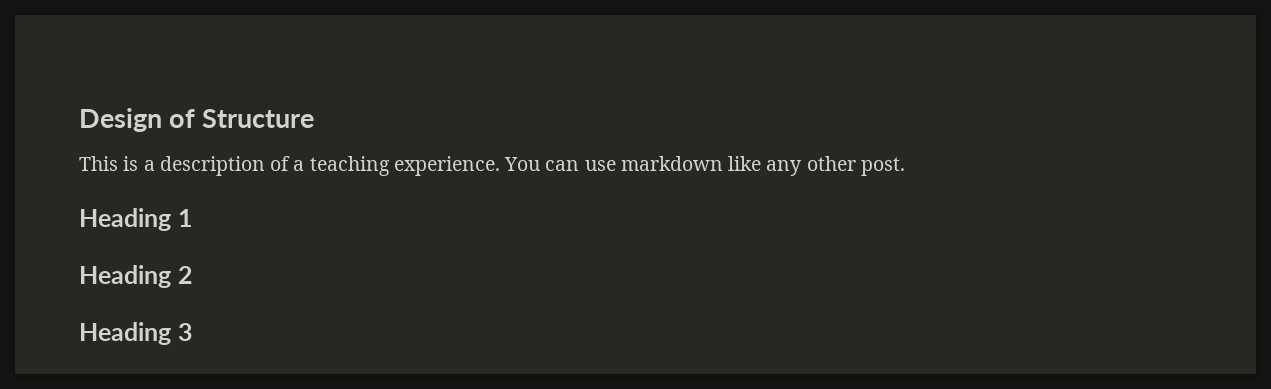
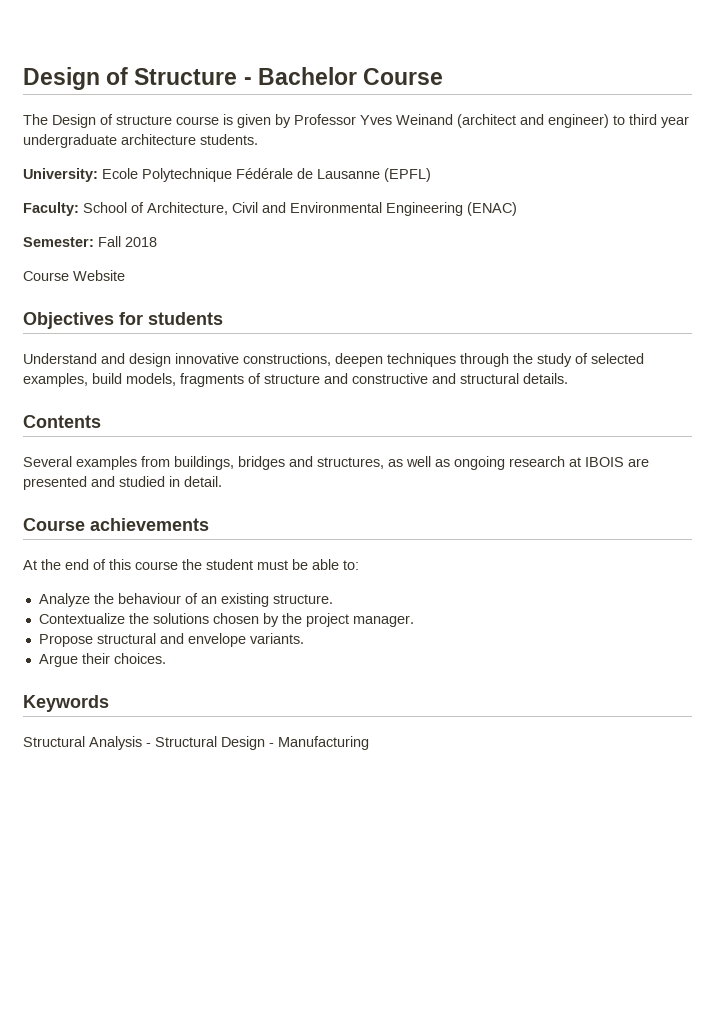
[79,156,905,176] [79,208,193,231] [79,265,193,288] [79,322,193,345] // This is a description of a teaching experience. You can use markdown like any other post. // Heading 1 // Heading 2 // Heading 3 -> [243,67,444,85] [23,114,689,128] [23,134,258,148] [23,168,431,182] [23,202,517,216] [23,236,157,247] [23,270,125,281] [23,312,223,329] [23,353,644,367] [23,373,568,387] [23,415,101,428] [23,456,649,470] [23,476,222,490] [23,518,209,531] [23,559,359,570] [38,593,333,607] [38,613,414,627] [38,633,304,647] [38,653,166,667] [23,695,109,712] [23,736,369,750] - Bachelor Course // The Design of structure course is given by Professor Yves Weinand (architect and engineer) to third year undergraduate architecture students. // University: Ecole Polytechnique Fédérale de Lausanne (EPFL) // Faculty: School of Architecture, Civil and Environmental Engineering (ENAC) // Semester: Fall 2018 // Course Website // Objectives for students // Understand and design innovative constructions, deepen techniques through the study of selected examples, build models, fragments of structure and constructive and structural details. // Contents // Several examples from buildings, bridges and structures, as well as ongoing research at IBOIS are presented and studied in detail. // Course achievements // At the end of this course the student must be able to: // Analyze the behaviour of an existing structure. // Contextualize the solutions chosen by the project manager. // Propose structural and envelope variants. // Argue their choices. // Keywords // Structural Analysis - Structural Design - Manufacturing

